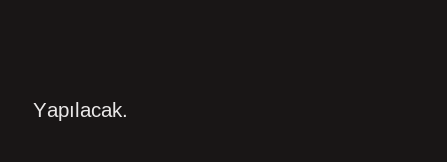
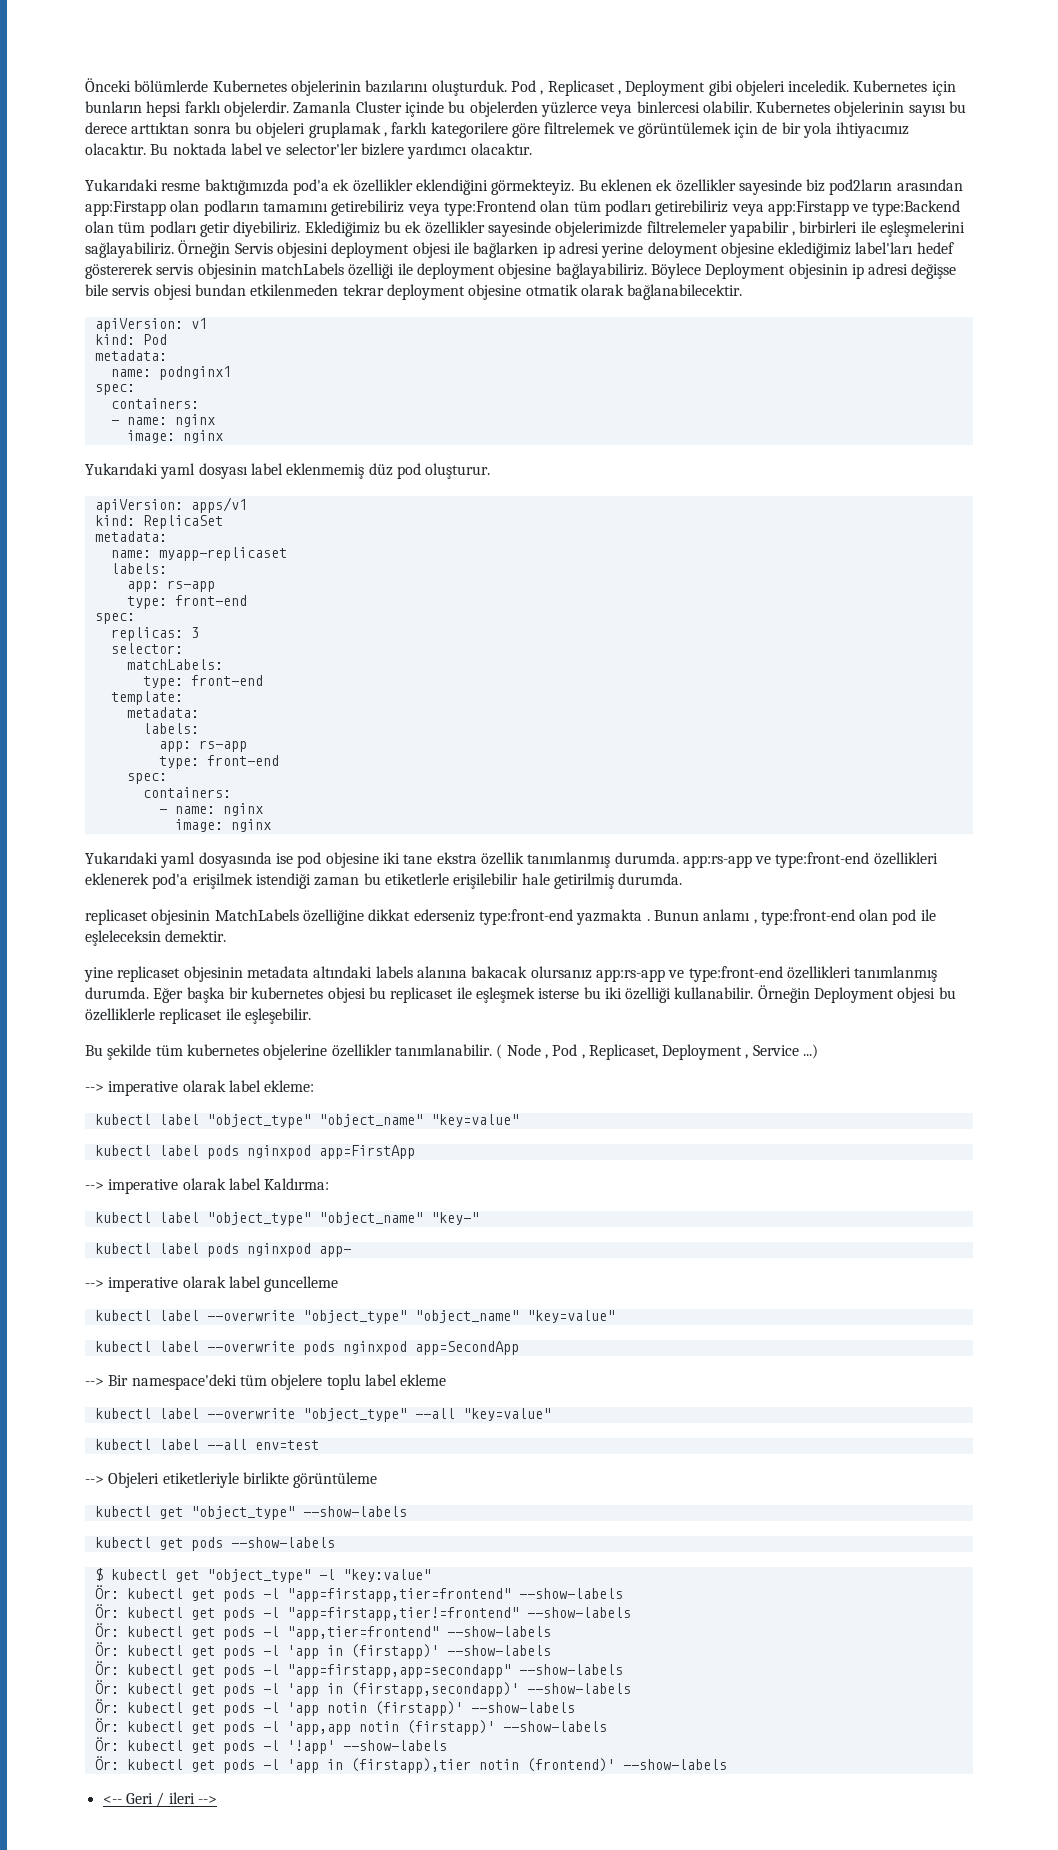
[33,102,128,121] Yapılacak. -> [85,78,956,96] [85,101,967,117] [85,122,910,138] [85,143,532,159] [85,179,963,195] [85,200,961,216] [85,221,966,237] [85,240,954,258] [85,263,957,279] [85,284,743,300] [94,318,207,332] [94,334,167,345] [94,350,167,361] [110,366,231,380] [94,384,135,395] [110,398,199,409] [110,414,215,427] [126,430,223,443] [85,463,491,479] [94,497,247,513] [94,515,223,529] [94,531,167,542] [110,547,287,561] [110,563,167,574] [126,580,215,592] [126,595,247,609] [94,613,135,624] [110,627,199,641] [110,643,183,654] [126,659,223,670] [142,675,263,689] [110,691,183,705] [126,707,199,718] [142,723,199,734] [158,740,247,752] [158,755,279,769] [126,773,167,784] [142,787,231,798] [158,803,263,816] [174,819,271,832] [85,852,938,868] [85,873,683,889] [85,909,936,925] [85,930,227,946] [84,966,938,982] [85,985,956,1003] [85,1008,311,1024] [85,1044,819,1060] [85,1080,315,1096] [94,1114,519,1128] [94,1145,415,1159] [85,1178,330,1194] [94,1212,479,1226] [94,1243,351,1257] [85,1276,339,1292] [94,1310,615,1324] [94,1341,519,1355] [85,1374,447,1390] [94,1408,551,1422] [94,1439,319,1450] [85,1472,378,1488] [94,1506,407,1520] [94,1537,335,1551] [94,1568,431,1583] [94,1585,623,1602] [94,1604,631,1621] [94,1623,551,1640] [94,1642,551,1659] [94,1661,623,1678] [94,1680,631,1697] [94,1699,575,1716] [94,1718,607,1735] [94,1737,447,1754] [94,1756,727,1773] [102,1792,217,1807] Önceki bölümlerde Kubernetes objelerinin bazılarını oluşturduk. Pod , Replicaset , Deployment gibi objeleri inceledik. Kubernetes için bunların hepsi farklı objelerdir. Zamanla Cluster içinde bu objelerden yüzlerce veya binlercesi olabilir. Kubernetes objelerinin sayısı bu derece arttıktan sonra bu objeleri gruplamak , farklı kategorilere göre filtrelemek ve görüntülemek için de bir yola ihtiyacımız olacaktır. Bu noktada label ve selector'ler bizlere yardımcı olacaktır. // Yukarıdaki resme baktığımızda pod'a ek özellikler eklendiğini görmekteyiz. Bu eklenen ek özellikler sayesinde biz pod2ların arasından app:Firstapp olan podların tamamını getirebiliriz veya type:Frontend olan tüm podları getirebiliriz veya app:Firstapp ve type:Backend olan tüm podları getir diyebiliriz. Eklediğimiz bu ek özellikler sayesinde objelerimizde filtrelemeler yapabilir , birbirleri ile eşleşmelerini sağlayabiliriz. Örneğin Servis objesini deployment objesi ile bağlarken ip adresi yerine deloyment objesine eklediğimiz label'ları hedef göstererek servis objesinin matchLabels özelliği ile deployment objesine bağlayabiliriz. Böylece Deployment objesinin ip adresi değişse bile servis objesi bundan etkilenmeden tekrar deployment objesine otmatik olarak bağlanabilecektir. // apiVersion: v1 // kind: Pod // metadata: // name: podnginx1 // spec: // containers: // - name: nginx // image: nginx // Yukarıdaki yaml dosyası label eklenmemiş düz pod oluşturur. // apiVersion: apps/v1 // kind: ReplicaSet // metadata: // name: myapp-replicaset // labels: // app: rs-app // type: front-end // spec: // replicas: 3 // selector: // matchLabels: // type: front-end // template: // metadata: // labels: // app: rs-app // type: front-end // spec: // containers: // - name: nginx // image: nginx // Yukarıdaki yaml dosyasında ise pod objesine iki tane ekstra özellik tanımlanmış durumda. app:rs-app ve type:front-end özellikleri eklenerek pod'a erişilmek istendiği zaman bu etiketlerle erişilebilir hale getirilmiş durumda. // replicaset objesinin MatchLabels özelliğine dikkat ederseniz type:front-end yazmakta . Bunun anlamı , type:front-end olan pod ile eşleleceksin demektir. // yine replicaset objesinin metadata altındaki labels alanına bakacak olursanız app:rs-app ve type:front-end özellikleri tanımlanmış durumda. Eğer başka bir kubernetes objesi bu replicaset ile eşleşmek isterse bu iki özelliği kullanabilir. Örneğin Deployment objesi bu özelliklerle replicaset ile eşleşebilir. // Bu şekilde tüm kubernetes objelerine özellikler tanımlanabilir. ( Node , Pod , Replicaset, Deployment , Service ...) // --> imperative olarak label ekleme: // kubectl label "object_type" "object_name" "key=value" // kubectl label pods nginxpod app=FirstApp // --> imperative olarak label Kaldırma: // kubectl label "object_type" "object_name" "key-" // kubectl label pods nginxpod app- // --> imperative olarak label guncelleme // kubectl label --overwrite "object_type" "object_name" "key=value" // kubectl label --overwrite pods nginxpod app=SecondApp // --> Bir namespace'deki tüm objelere toplu label ekleme // kubectl label --overwrite "object_type" --all "key=value" // kubectl label --all env=test // --> Objeleri etiketleriyle birlikte görüntüleme // kubectl get "object_type" --show-labels // kubectl get pods --show-labels // $ kubectl get "object_type" -l "key:value" // Ör: kubectl get pods -l "app=firstapp,tier=frontend" --show-labels // Ör: kubectl get pods -l "app=firstapp,tier!=frontend" --show-labels // Ör: kubectl get pods -l "app,tier=frontend" --show-labels // Ör: kubectl get pods -l 'app in (firstapp)' --show-labels // Ör: kubectl get pods -l "app=firstapp,app=secondapp" --show-labels // Ör: kubectl get pods -l 'app in (firstapp,secondapp)' --show-labels // Ör: kubectl get pods -l 'app notin (firstapp)' --show-labels // Ör: kubectl get pods -l 'app,app notin (firstapp)' --show-labels // Ör: kubectl get pods -l '!app' --show-labels // Ör: kubectl get pods -l 'app in (firstapp),tier notin (frontend)' --show-labels // <-- Geri / ileri -->

